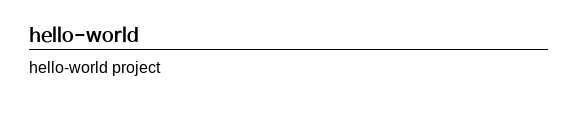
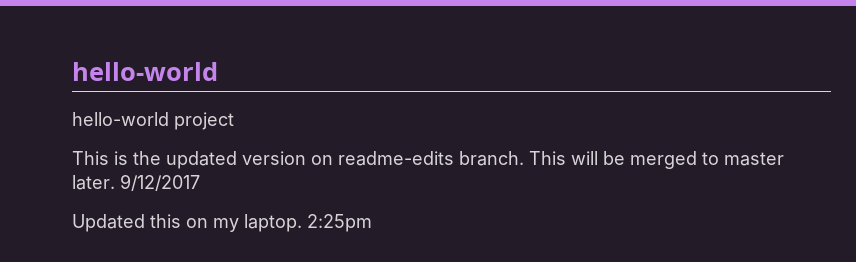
(162, 68) none -> [72,151,784,169] [72,174,200,191] [72,214,372,232] // This is the updated version on readme-edits branch. This will be merged to master later. 9/12/2017 // Updated this on my laptop. 2:25pm

